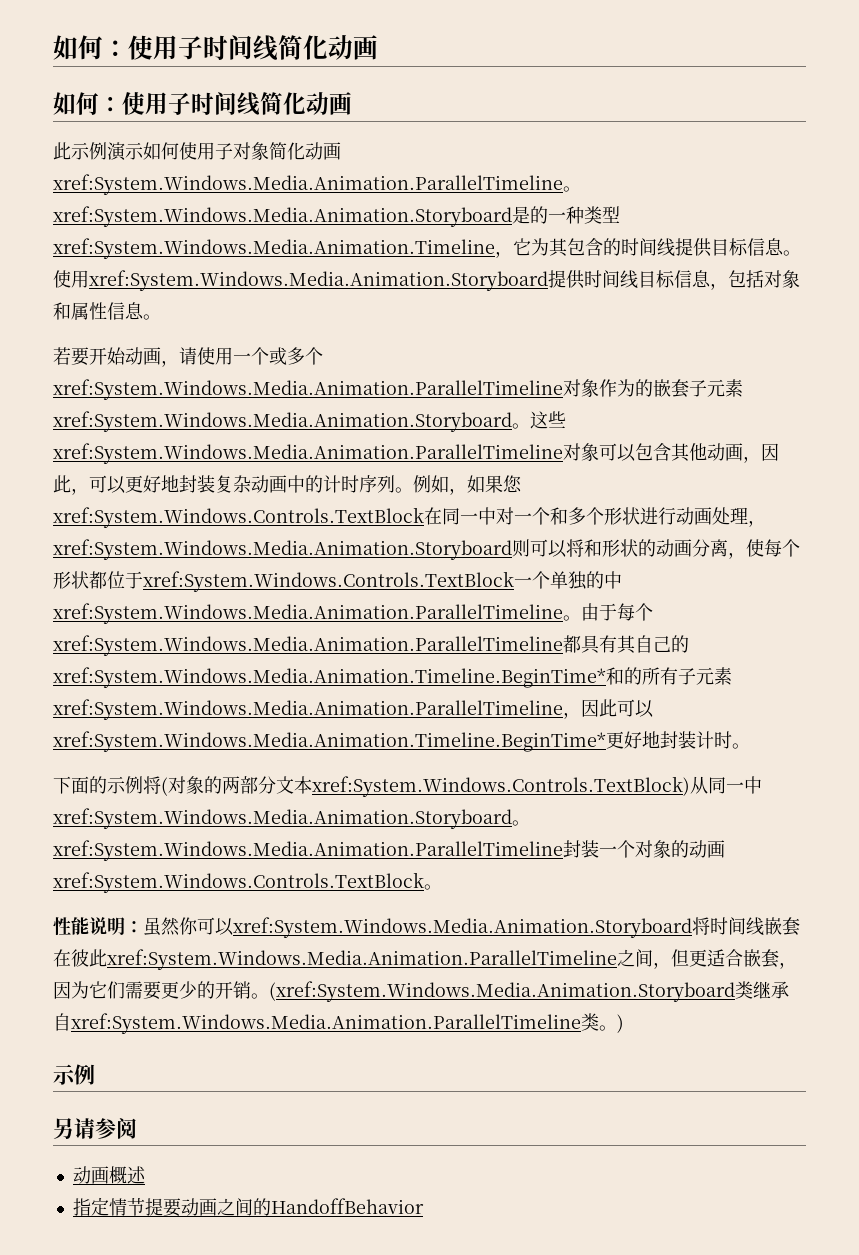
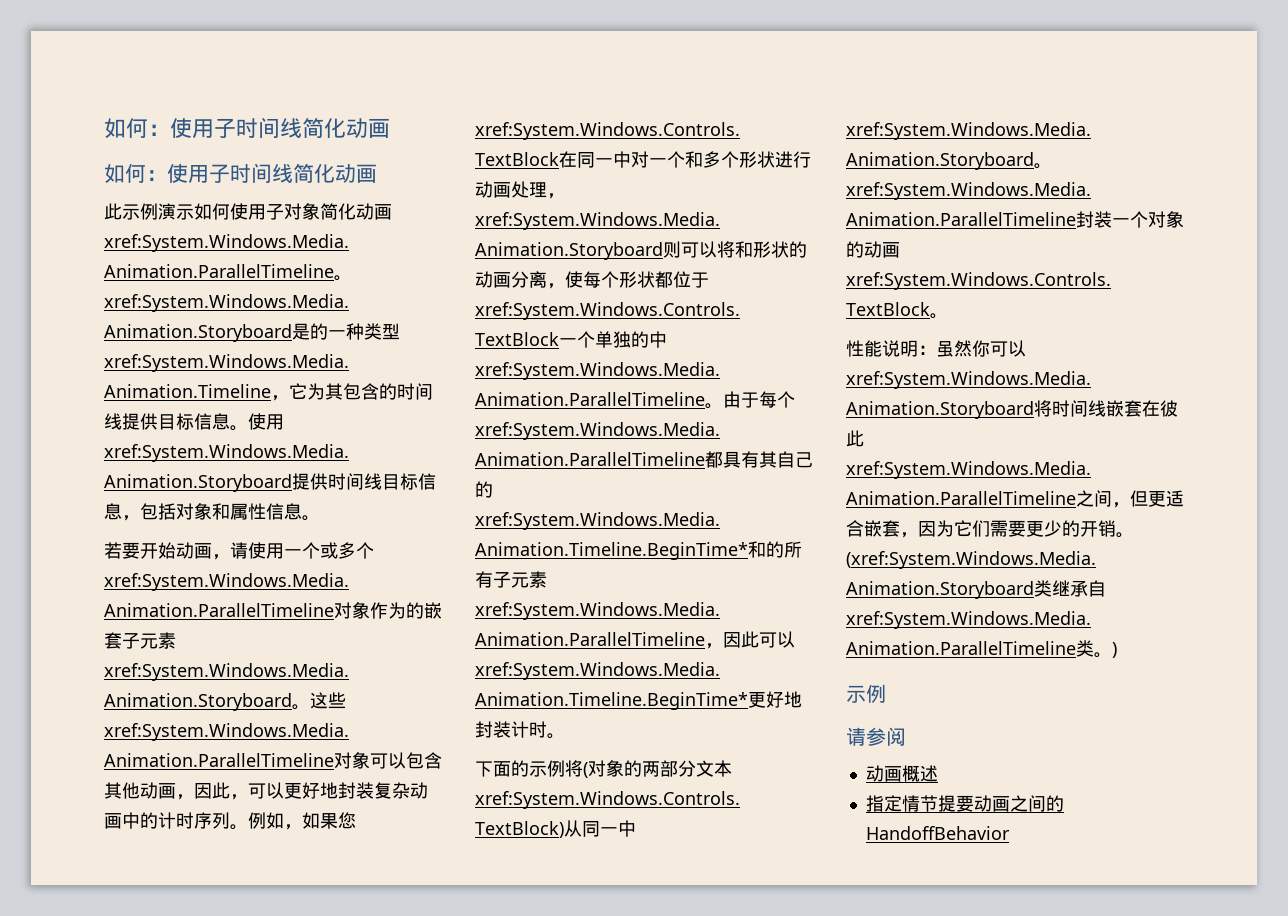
[53,1118,74,1139] 另 -> (886, 693) none

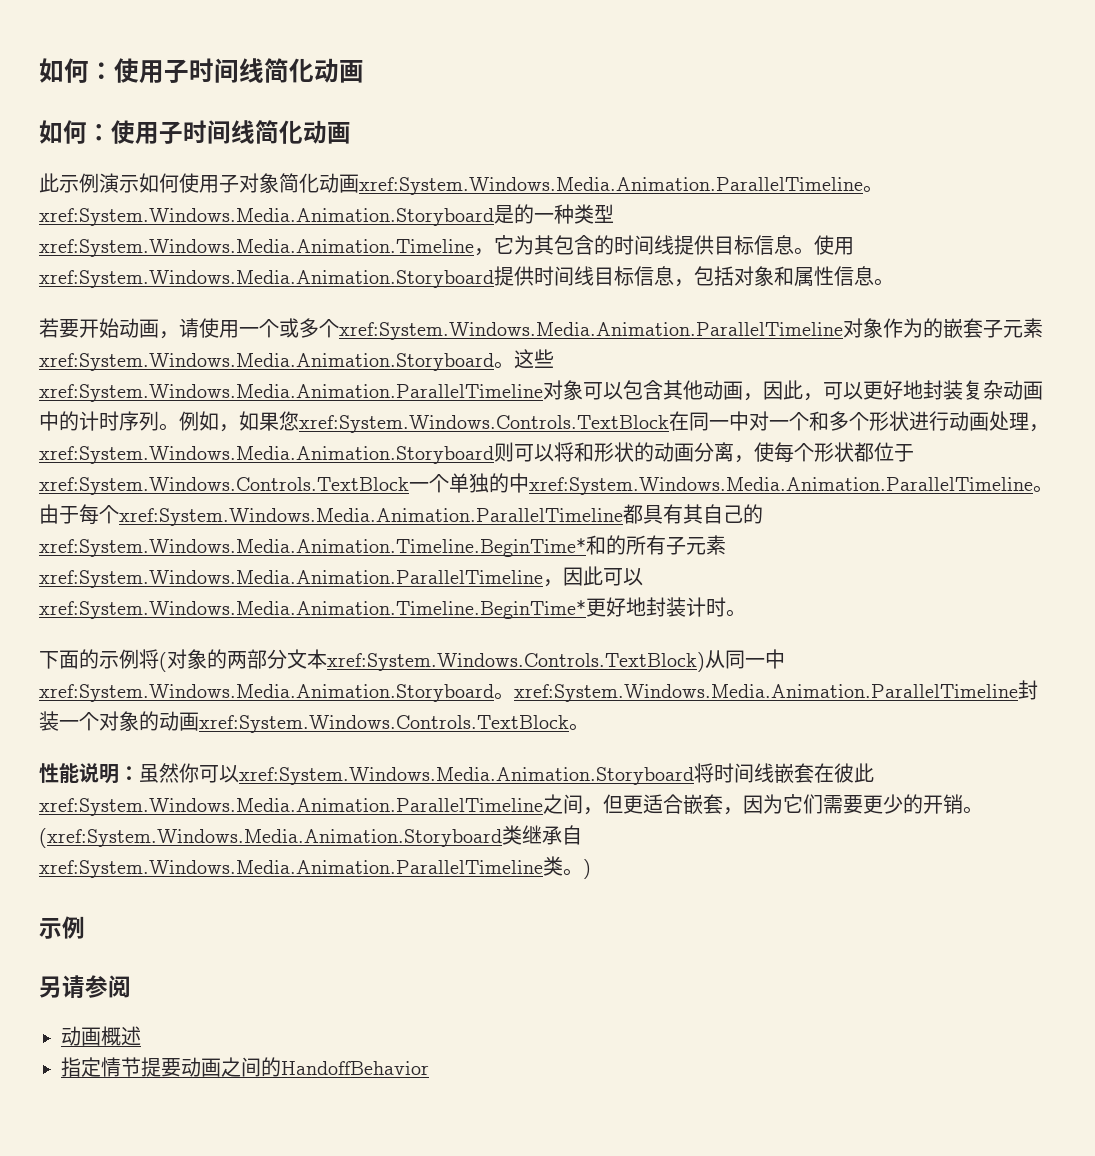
(886, 693) none -> [39,976,62,998] 另

